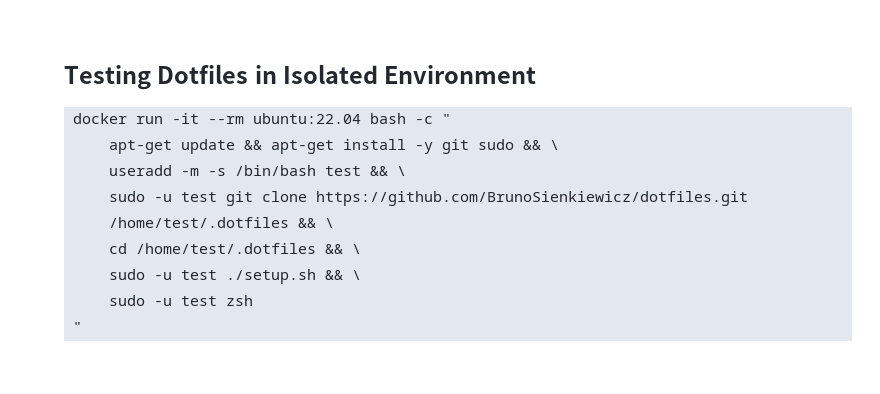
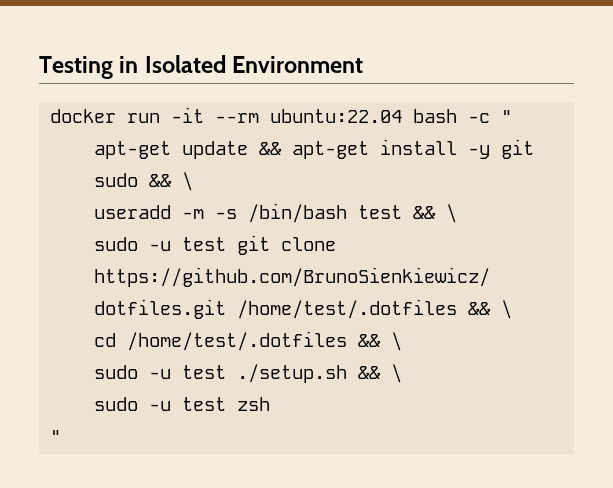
[157,64,249,84] Dotfiles -> (113, 67) none

